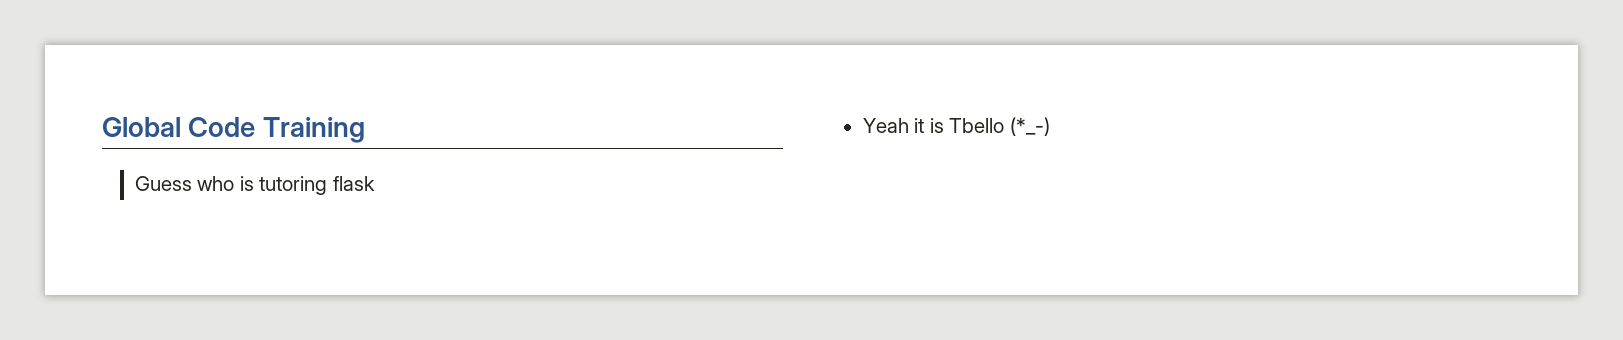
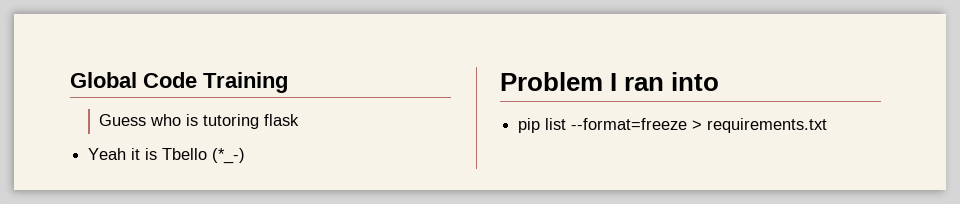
(1050, 126) none -> [500,72,720,91] [518,118,828,133] // Problem I ran into // pip list --format=freeze > requirements.txt

